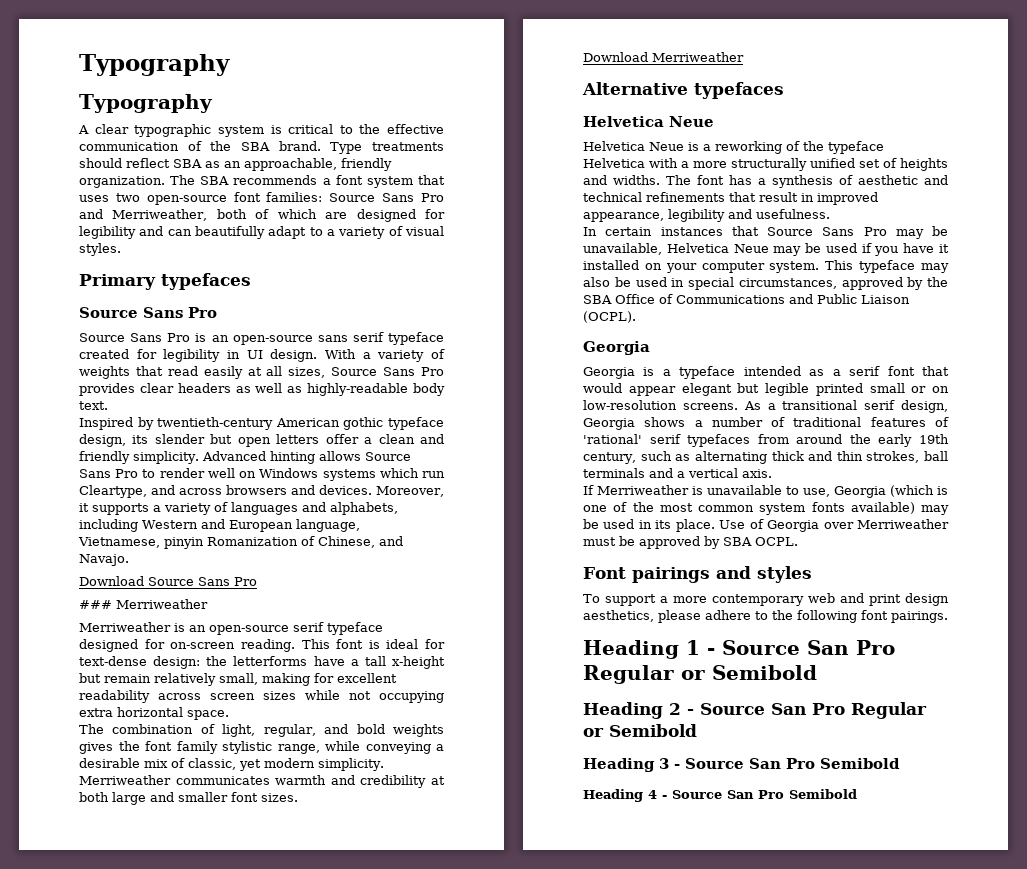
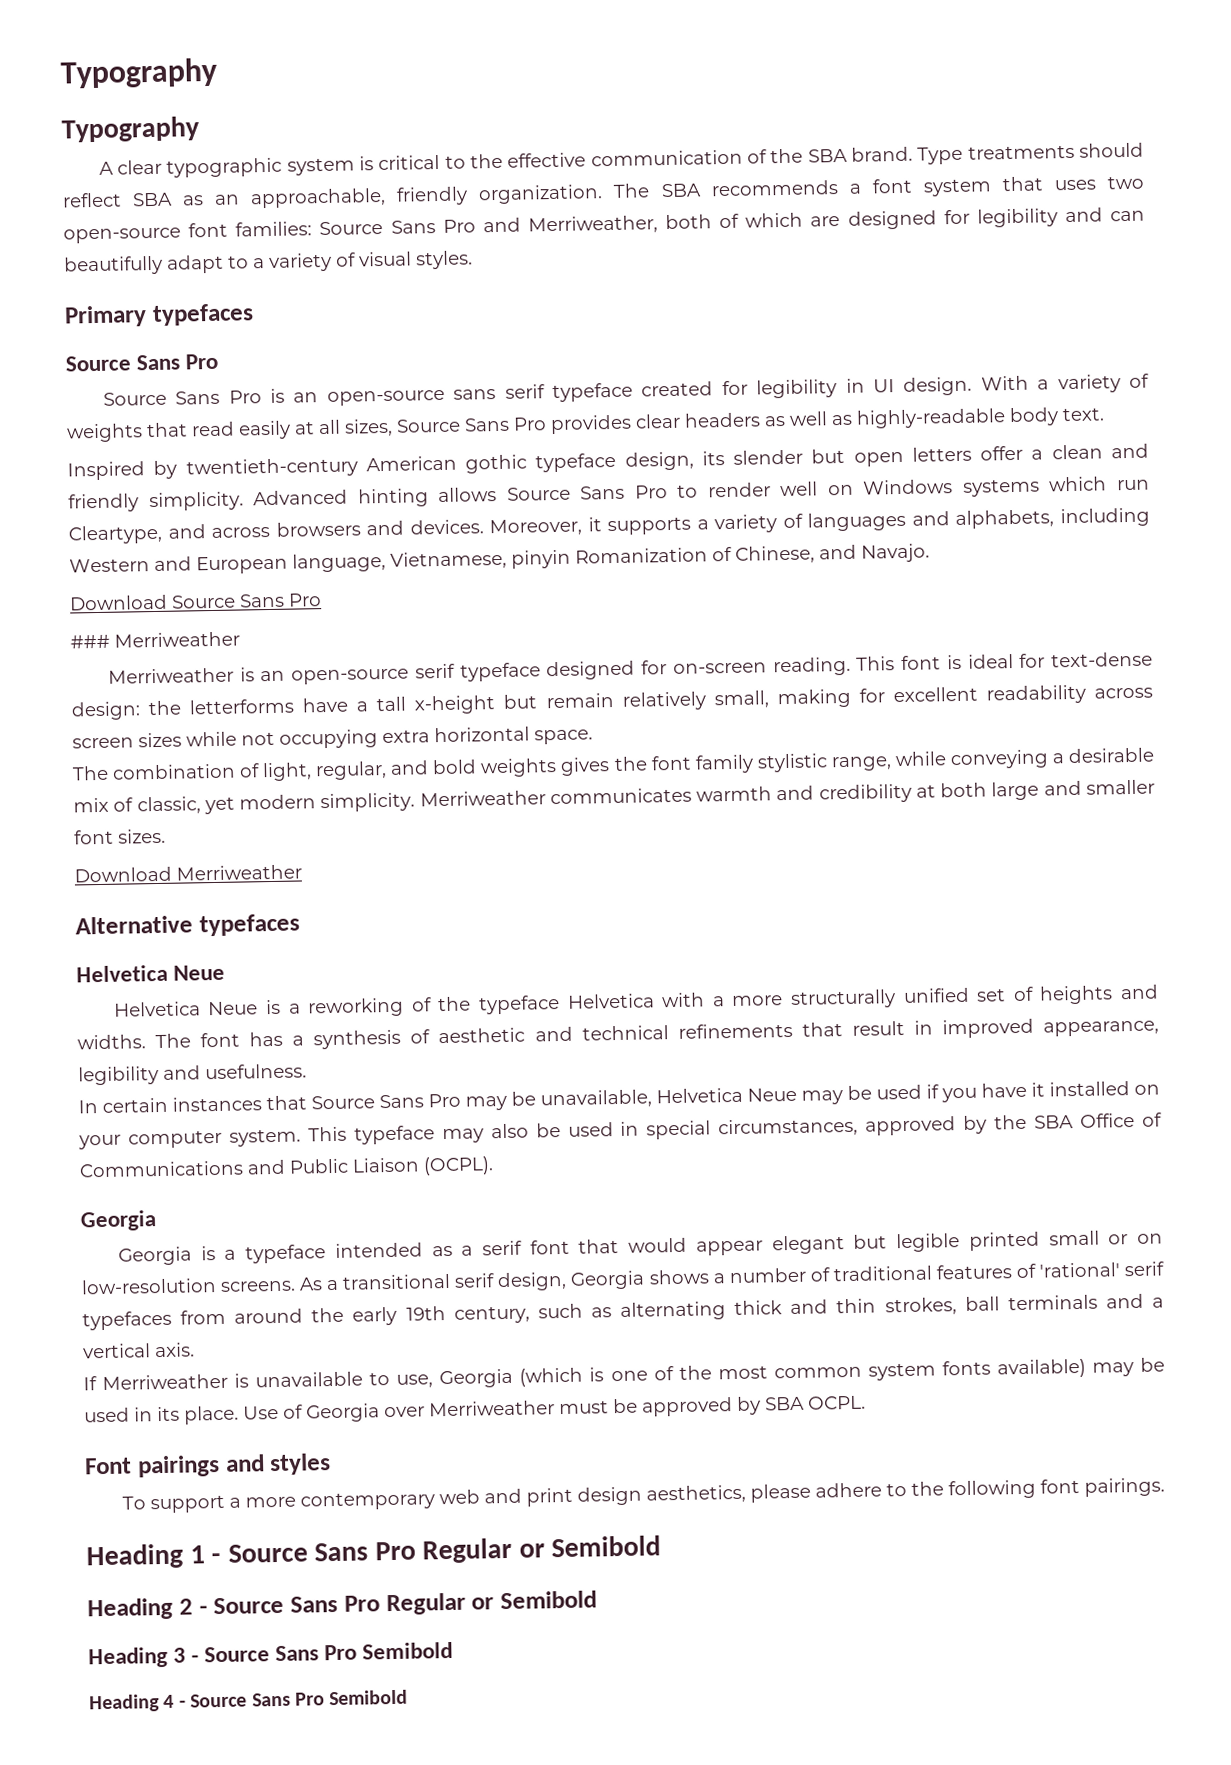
[807,640,849,655] San -> [314,1542,369,1562] Sans
[771,703,806,715] San -> [290,1595,338,1613] Sans
[749,758,781,769] San -> [275,1645,320,1662] Sans
[727,790,754,799] San -> [251,1692,291,1707] Sans

